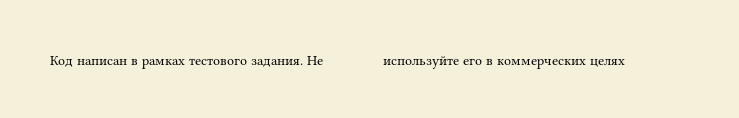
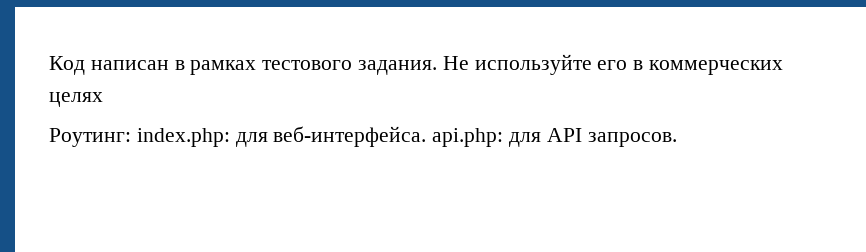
(625, 63) none -> [49,126,677,147] // Роутинг: index.php: для веб-интерфейса. api.php: для API запросов.

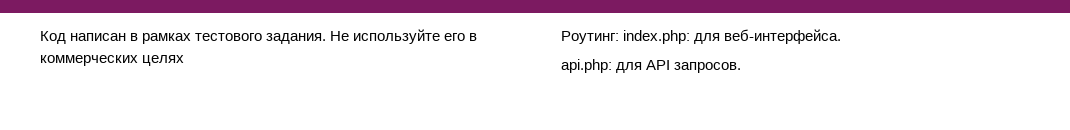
(427, 136) none -> (842, 36) //

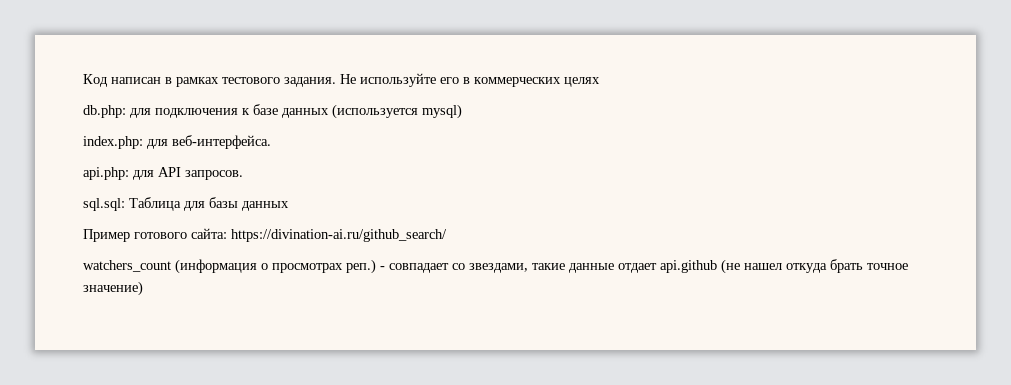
[561,31,619,44] Роутинг: -> [83,104,462,119] db.php: для подключения к базе данных (используется mysql) //
(742, 67) none -> [83,197,289,211] [83,228,447,242] [83,259,908,274] [83,281,143,296] // sql.sql: Таблица для базы данных // Пример готового сайта: https://divination-ai.ru/github_search/ // watchers_count (информация о просмотрах реп.) - совпадает со звездами, такие данные отдает api.github (не нашел откуда брать точное значение)

